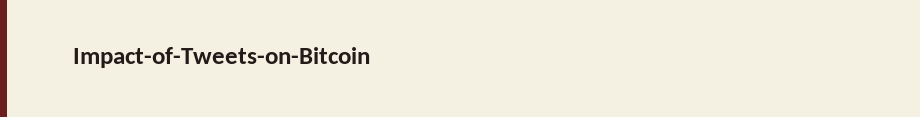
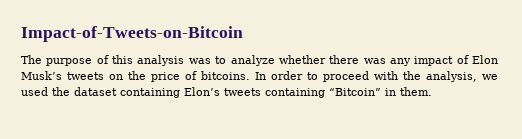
(370, 57) none -> [21,55,498,66] [21,71,498,82] [21,87,432,98] // The purpose of this analysis was to analyze whether there was any impact of Elon Musk’s tweets on the price of bitcoins. In order to proceed with the analysis, we used the dataset containing Elon’s tweets containing “Bitcoin” in them.

